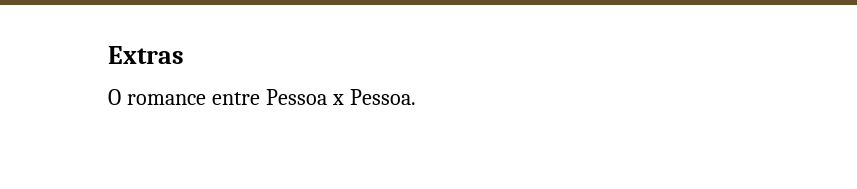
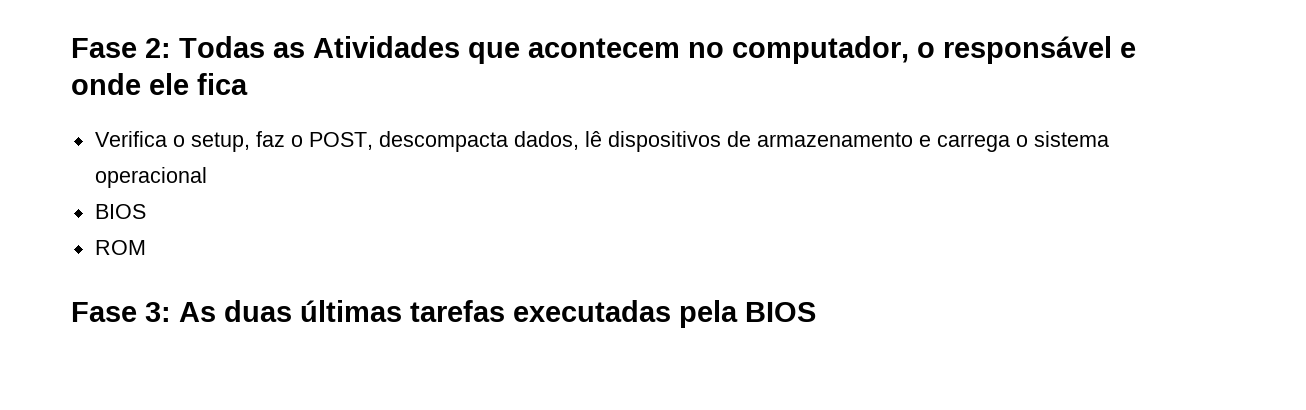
[108,46,184,64] [108,89,416,105] Extras // O romance entre Pessoa x Pessoa. -> [71,36,1136,64] [71,73,248,95] [94,131,1109,152] [94,167,207,188] [94,204,146,219] [94,240,146,255] [71,300,816,328] Fase 2: Todas as Atividades que acontecem no computador, o responsável e onde ele fica // Verifica o setup, faz o POST, descompacta dados, lê dispositivos de armazenamento e carrega o sistema operacional // BIOS // ROM // Fase 3: As duas últimas tarefas executadas pela BIOS

